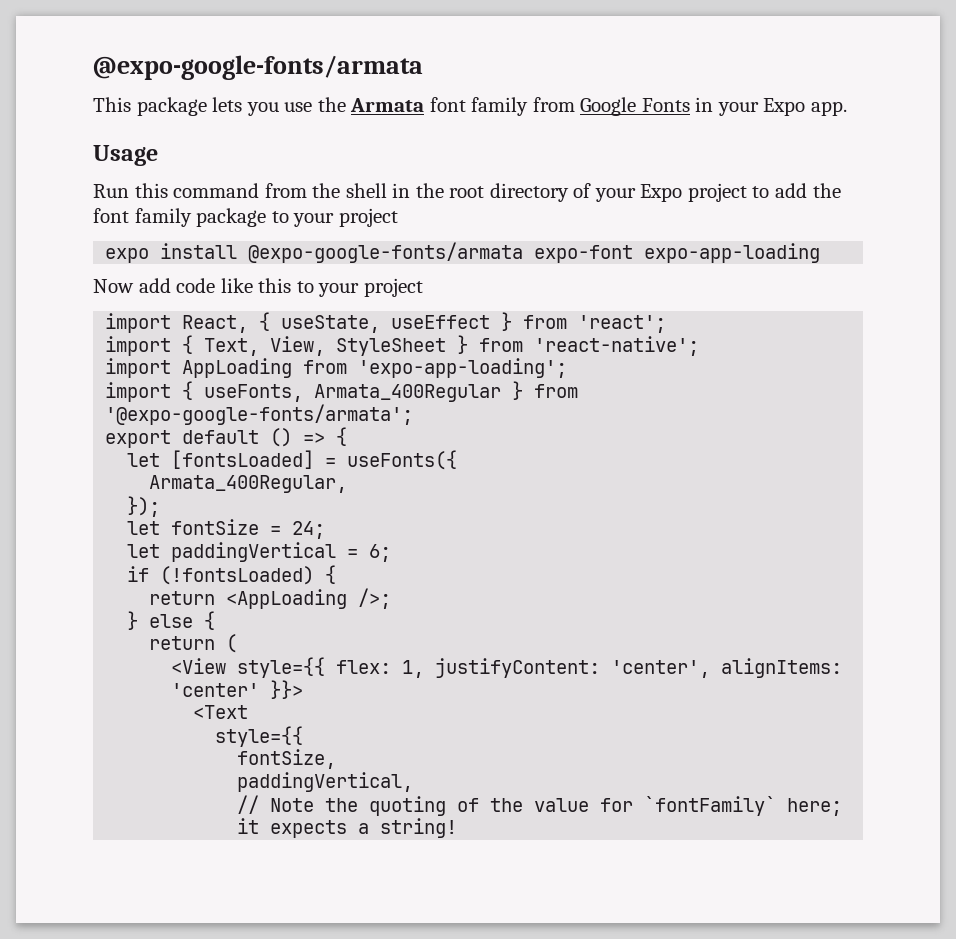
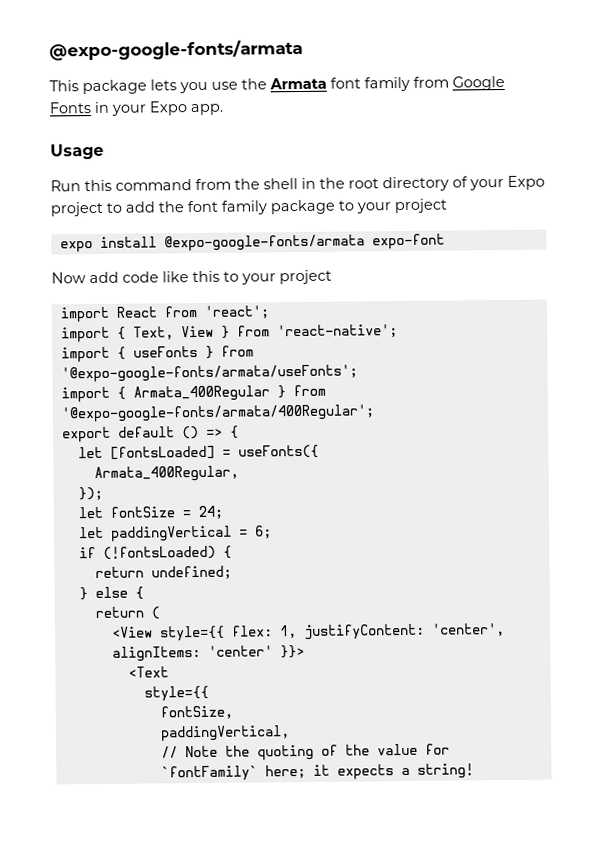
[644,243,821,263] expo-app-loading -> (445, 241) none
[182,312,513,333] React, { useState, useEffect } -> [115,306,157,318] React
[270,336,447,356] View, StyleSheet -> [180,325,214,338] View
[182,358,568,378] [105,381,304,402] AppLoading from 'expo-app-loading'; // import { useFonts, -> [116,345,254,360] [60,364,358,383] [60,386,126,403] { useFonts } from '@expo-google-fonts/armata/useFonts'; // import {
[105,404,414,425] '@expo-google-fonts/armata'; -> [60,404,374,423] '@expo-google-fonts/armata/400Regular';
[226,588,392,609] <AppLoading />; -> [150,565,232,580] undefined;

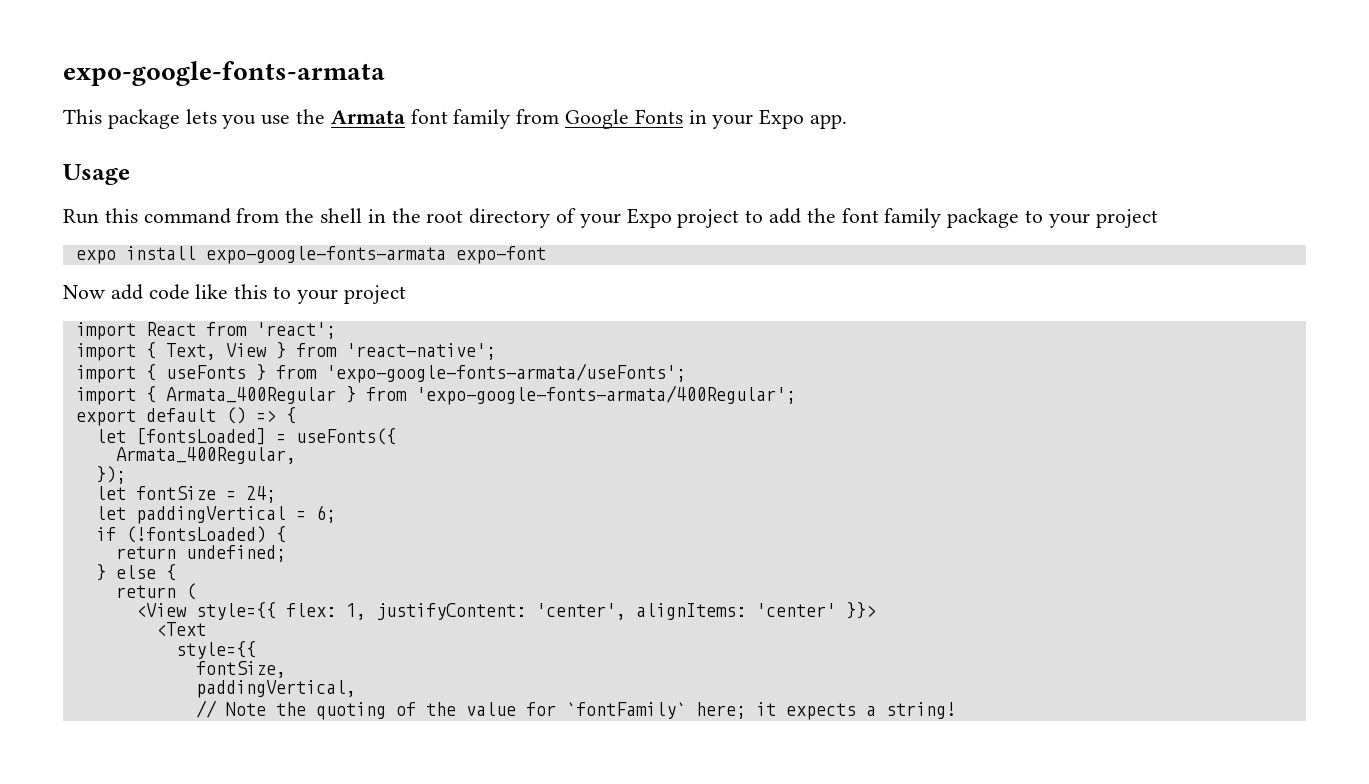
[49,39,303,61] @expo-google-fonts/armata -> [63,61,385,86] expo-google-fonts-armata
[163,234,365,252] @expo-google-fonts/armata -> [205,246,446,264] expo-google-fonts-armata
[60,364,358,383] '@expo-google-fonts/armata/useFonts'; -> [325,363,686,383] 'expo-google-fonts-armata/useFonts';
[60,404,374,423] '@expo-google-fonts/armata/400Regular'; -> [415,385,796,405] 'expo-google-fonts-armata/400Regular';

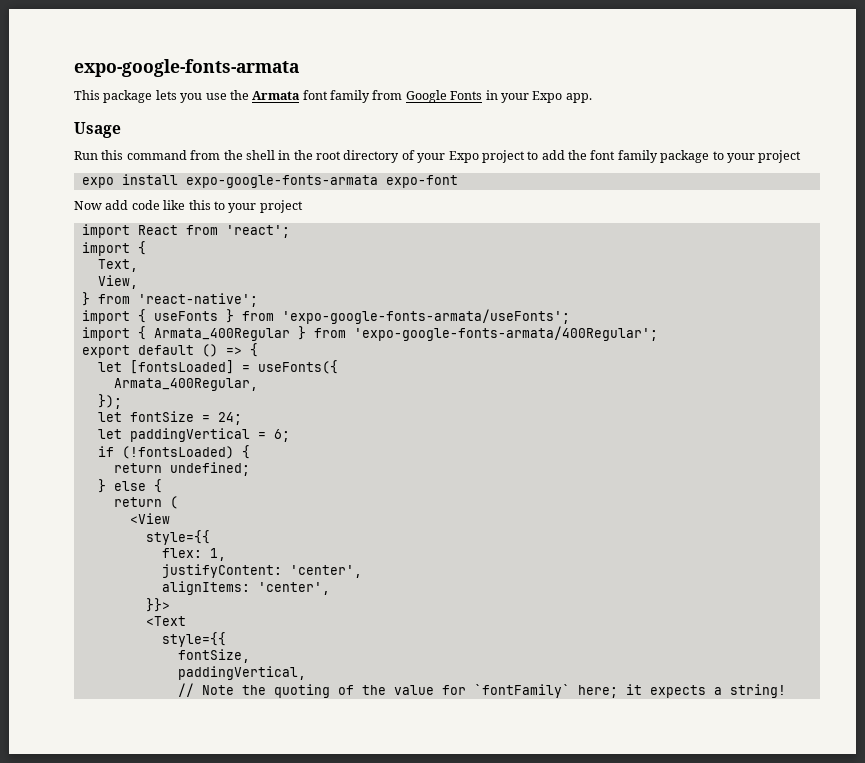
(156, 350) none -> (146, 248) //
[225,343,267,357] View -> [97,275,138,289] // View, //
[195,602,276,620] style={{ -> [145,530,210,545] // style={{ //
(366, 611) none -> (226, 554) //
[635,603,836,620] alignItems: 'center' -> [161,581,330,595] // alignItems: 'center', //

